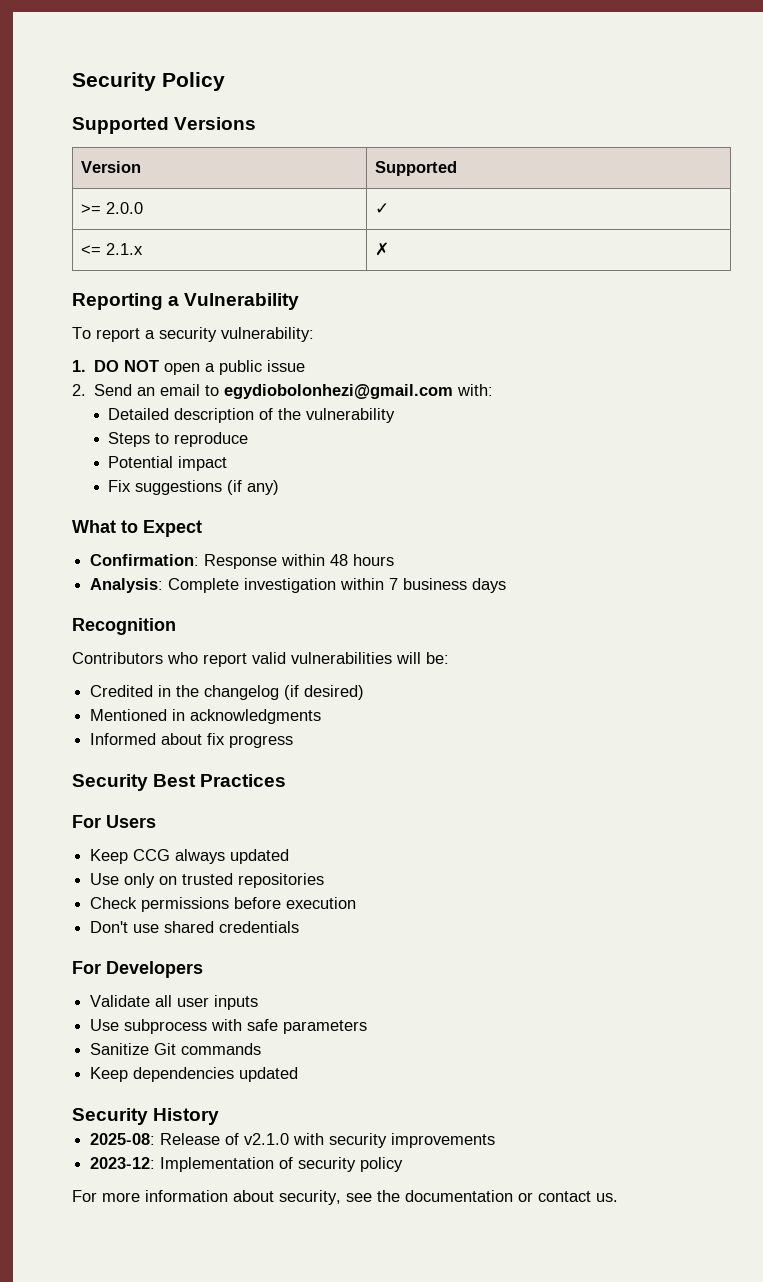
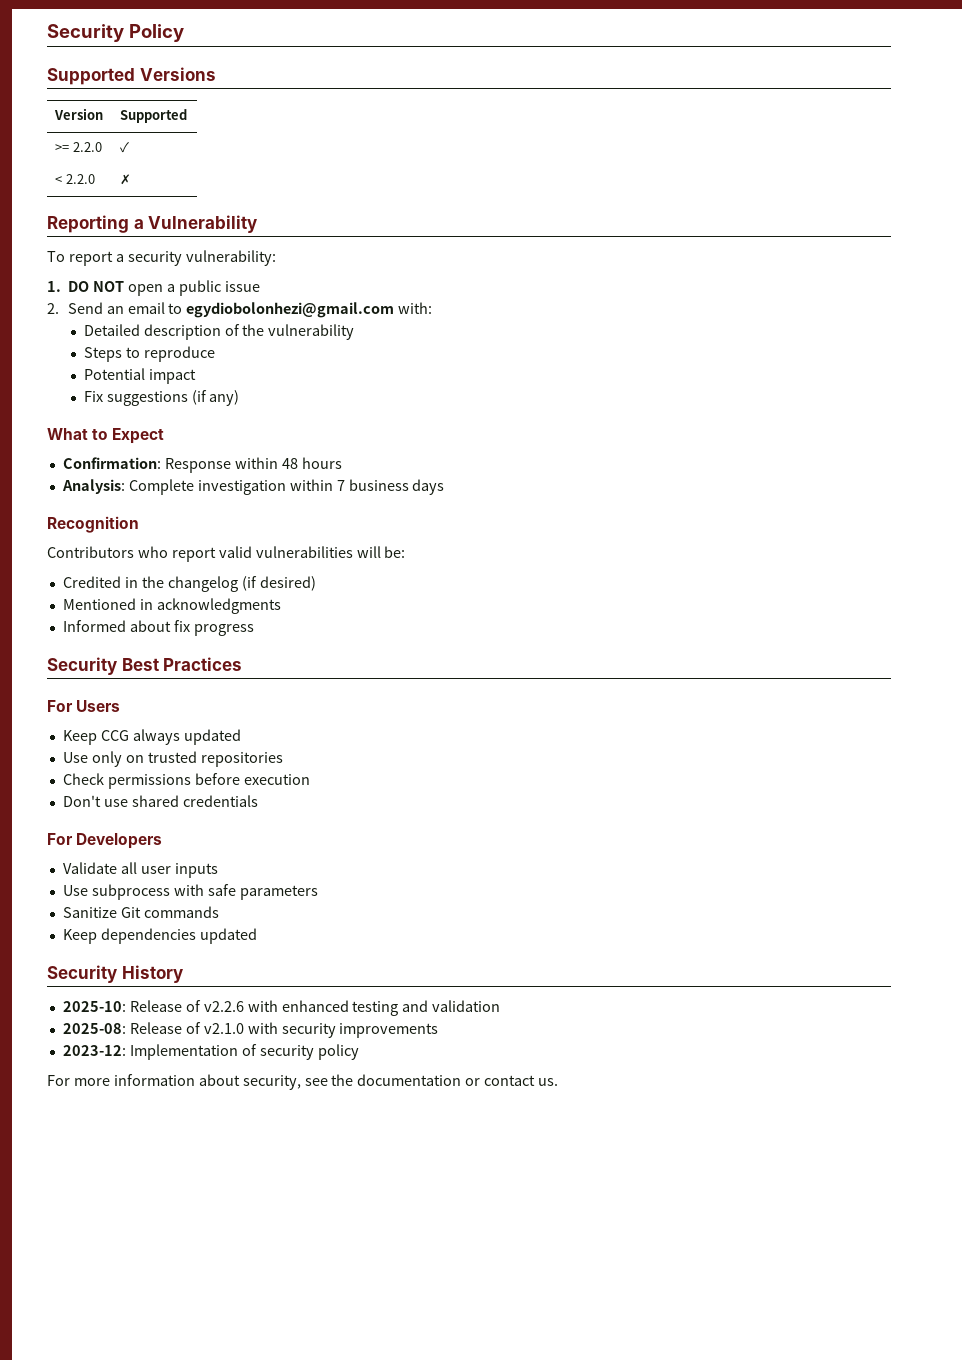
[105,202,143,214] 2.0.0 -> [72,142,102,152] 2.2.0
[80,243,143,255] <= 2.1.x -> [55,174,95,184] < 2.2.0
(220, 1116) none -> [62,1000,501,1016] // 2025-10: Release of v2.2.6 with enhanced testing and validation

